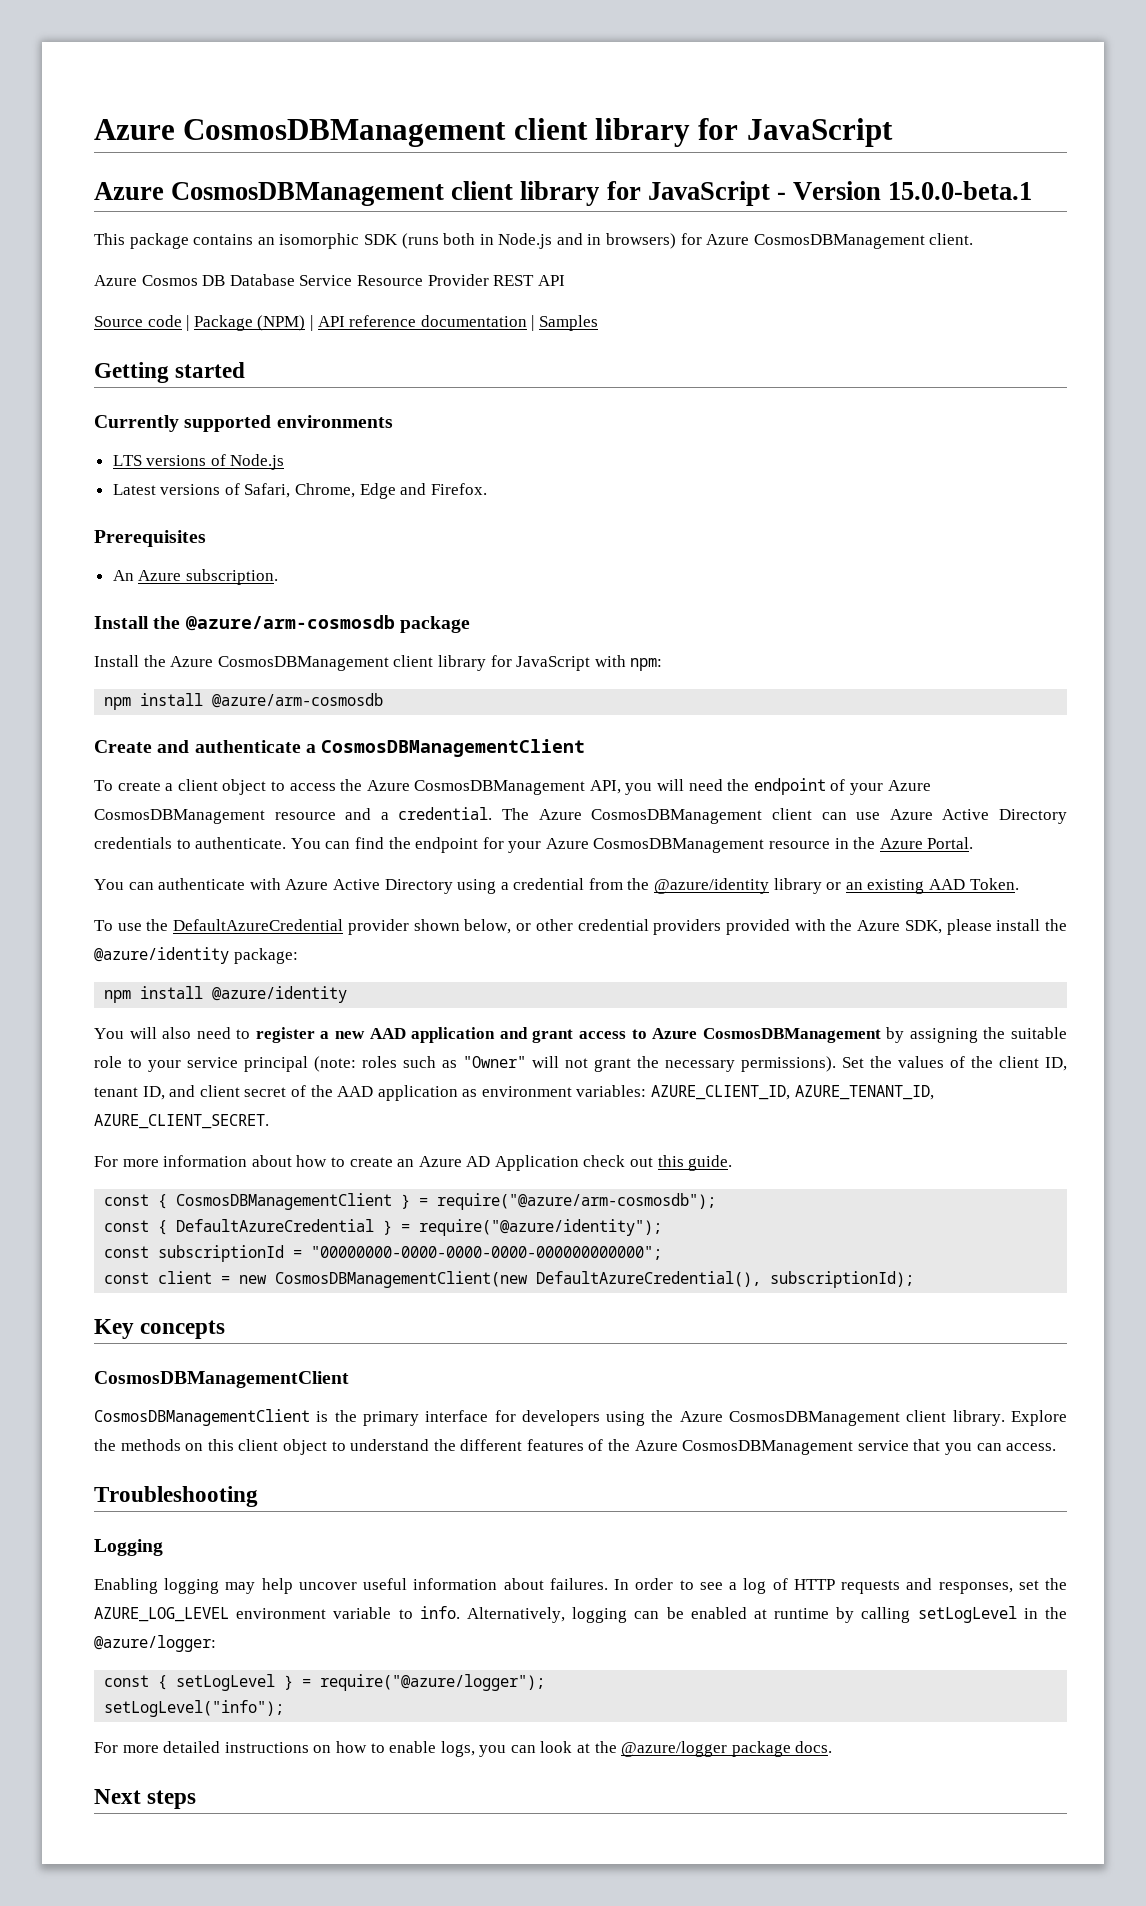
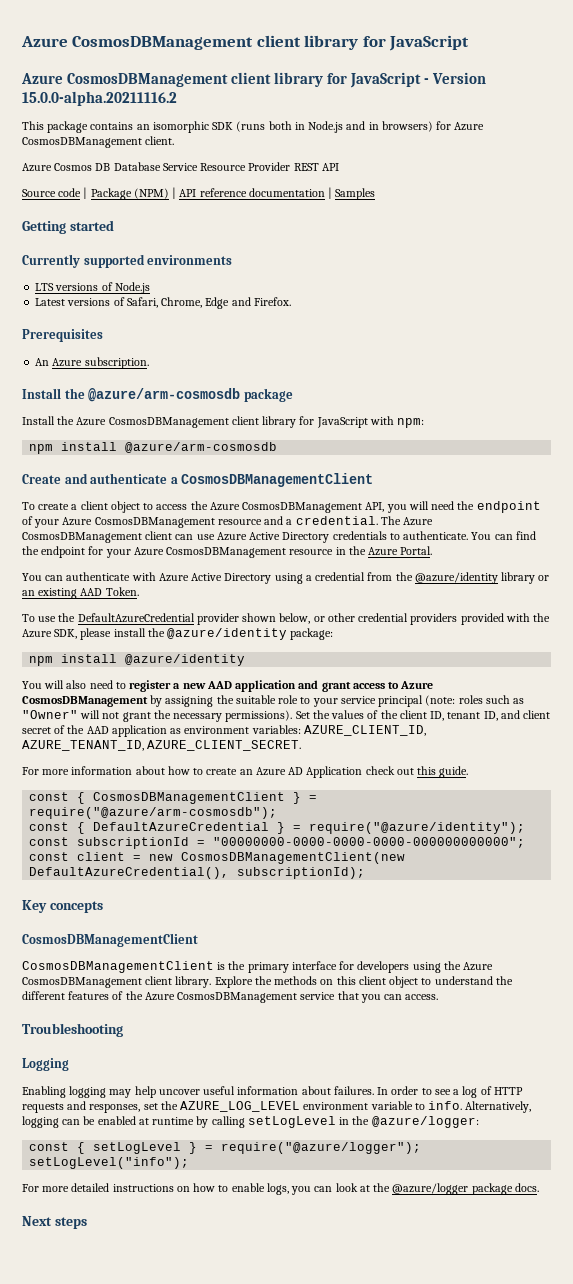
[888,181,1033,200] 15.0.0-beta.1 -> [22,91,177,106] 15.0.0-alpha.20211116.2

